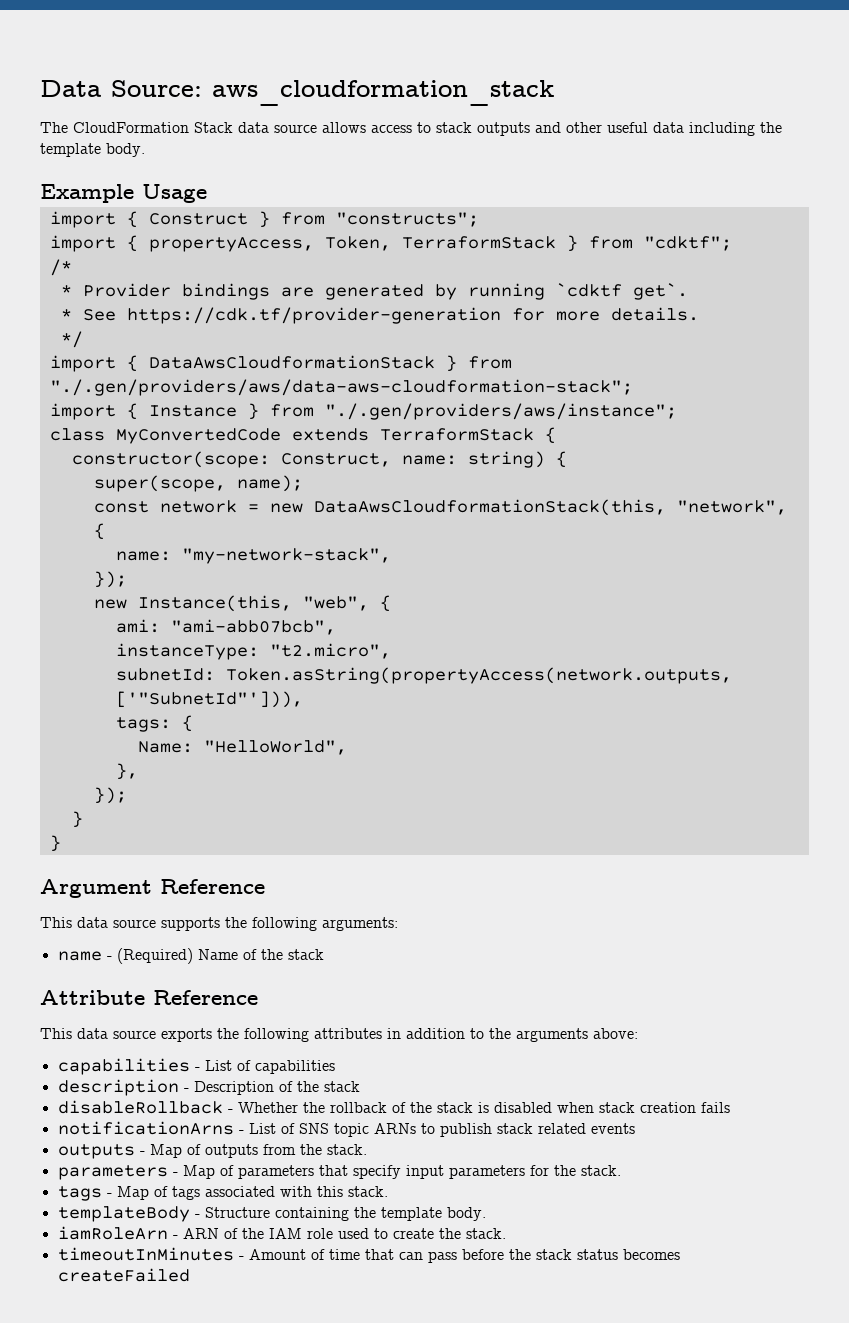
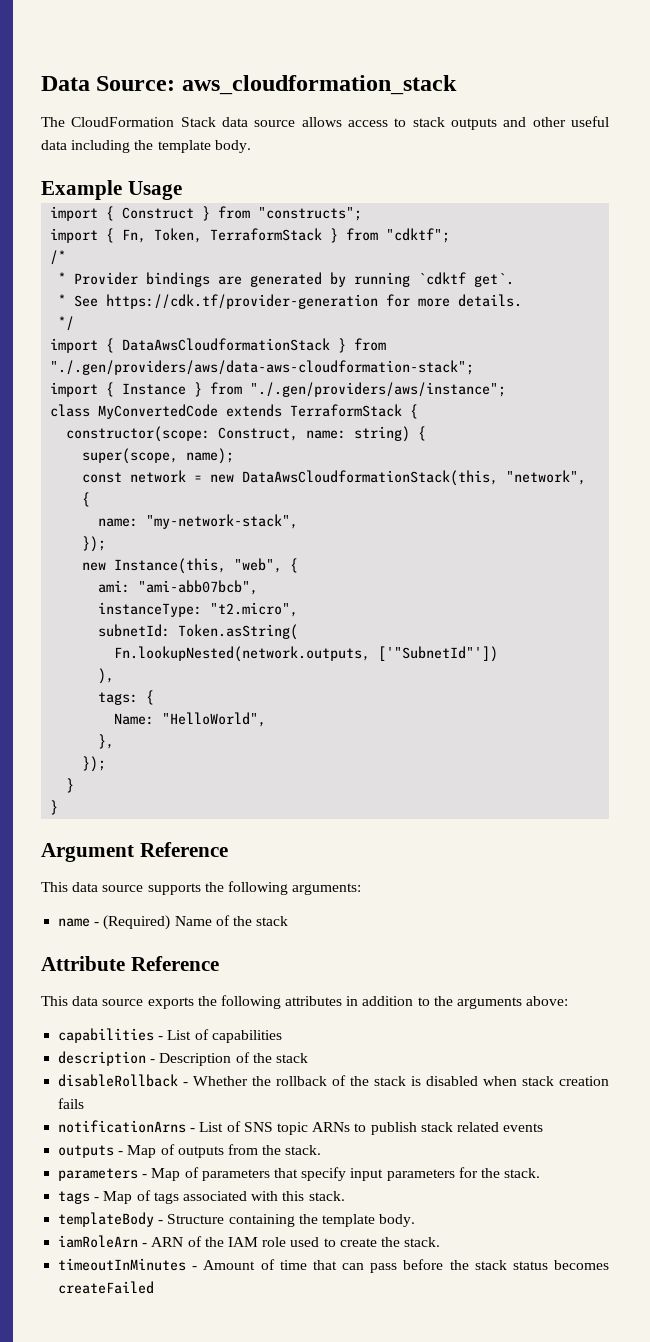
[148,237,314,252] propertyAccess, -> [122,229,147,243] Fn,
[225,667,732,684] [115,691,303,708] Token.asString(propertyAccess(network.outputs, ['"SubnetId"'])), -> [178,624,299,640] [114,646,499,662] [98,668,115,684] Token.asString( // Fn.lookupNested(network.outputs, ['"SubnetId"']) // ),

